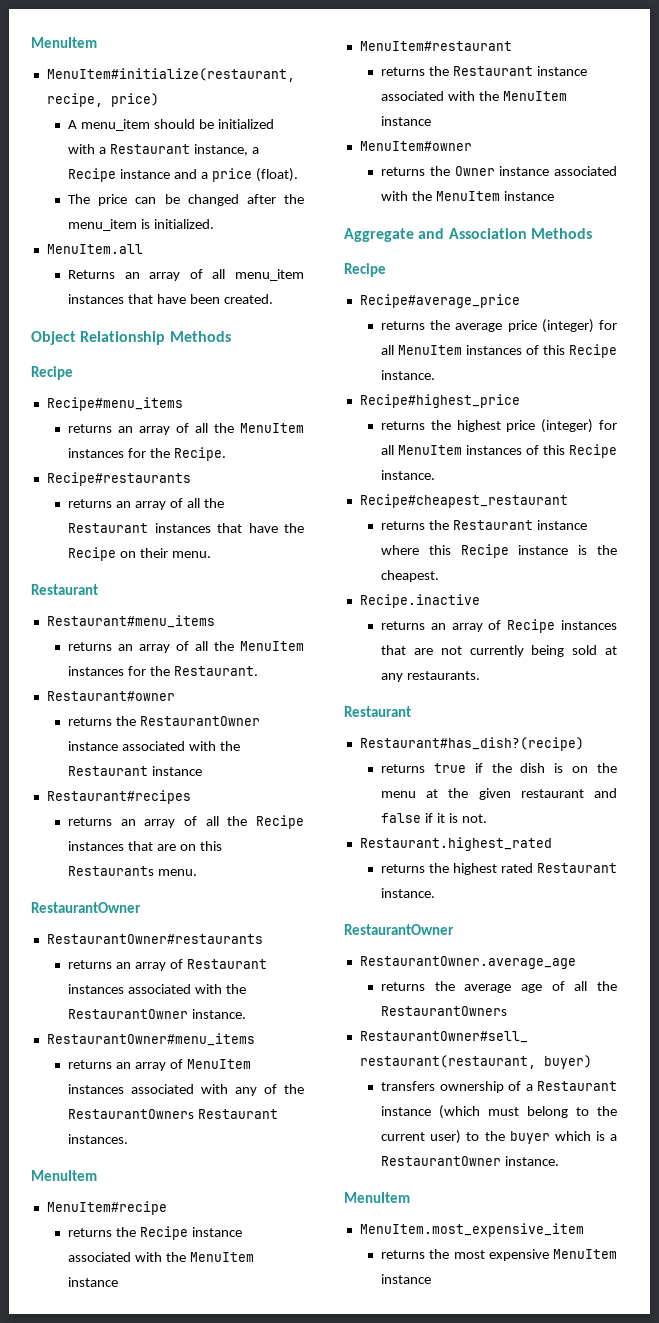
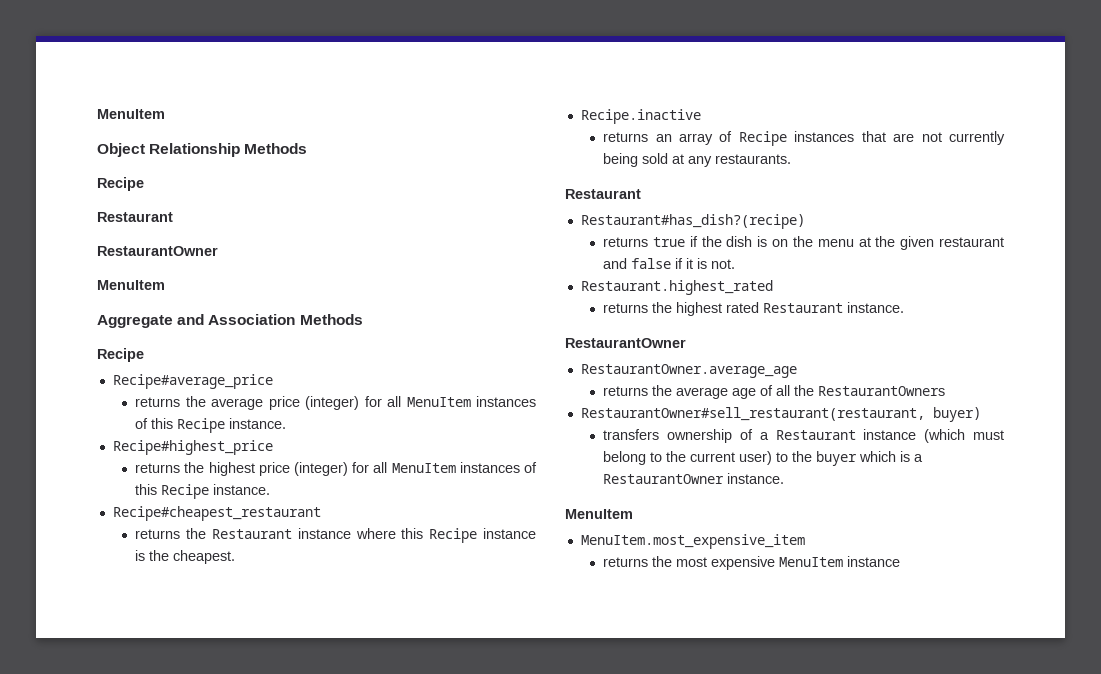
[31,37,97,48] [46,68,295,82] [46,93,159,107] [68,119,274,131] [68,144,259,156] [68,168,298,182] [68,194,304,206] [68,219,214,231] [46,244,143,254] [68,269,304,281] [68,294,273,304] [31,331,231,345] [31,366,73,380] [46,397,183,411] [68,423,304,435] [68,447,226,461] [46,472,191,486] [68,498,224,510] [68,523,305,533] [68,547,211,561] [31,584,98,595] [46,615,215,628] [68,641,304,653] [68,666,258,676] [46,691,175,701] [68,716,260,726] [68,741,240,751] [68,766,203,776] [46,790,191,804] [68,815,304,829] [68,841,222,851] [68,866,198,876] [31,902,141,913] [46,934,263,944] [68,959,267,971] [68,984,246,994] [68,1009,247,1019] [46,1033,255,1046] [68,1059,251,1071] [68,1084,304,1096] [68,1109,279,1119] [68,1134,129,1144] [31,1170,97,1181] [46,1201,167,1215] [68,1226,242,1240] [68,1252,254,1262] [68,1277,119,1287] [359,41,512,51] [381,66,587,76] [381,91,567,101] [381,116,432,126] [359,141,472,151] [381,166,617,176] [381,191,554,201] MenuItem // MenuItem#initialize(restaurant, recipe, price) // A menu_item should be initialized with a Restaurant instance, a Recipe instance and a price (float). // The price can be changed after the menu_item is initialized. // MenuItem.all // Returns an array of all menu_item instances that have been created. // Object Relationship Methods // Recipe // Recipe#menu_items // returns an array of all the MenuItem instances for the Recipe. // Recipe#restaurants // returns an array of all the Restaurant instances that have the Recipe on their menu. // Restaurant // Restaurant#menu_items // returns an array of all the MenuItem instances for the Restaurant. // Restaurant#owner // returns the RestaurantOwner instance associated with the Restaurant instance // Restaurant#recipes // returns an array of all the Recipe instances that are on this Restaurants menu. // RestaurantOwner // RestaurantOwner#restaurants // returns an array of Restaurant instances associated with the RestaurantOwner instance. // RestaurantOwner#menu_items // returns an array of MenuItem instances associated with any of the RestaurantOwners Restaurant instances. // MenuItem // MenuItem#recipe // returns the Recipe instance associated with the MenuItem instance // MenuItem#restaurant // returns the Restaurant instance associated with the MenuItem instance // MenuItem#owner // returns the Owner instance associated with the MenuItem instance -> [97,109,165,119] [97,143,308,157] [97,177,144,191] [97,212,173,222] [97,246,218,256] [97,280,165,290] MenuItem // Object Relationship Methods // Recipe // Restaurant // RestaurantOwner // MenuItem

